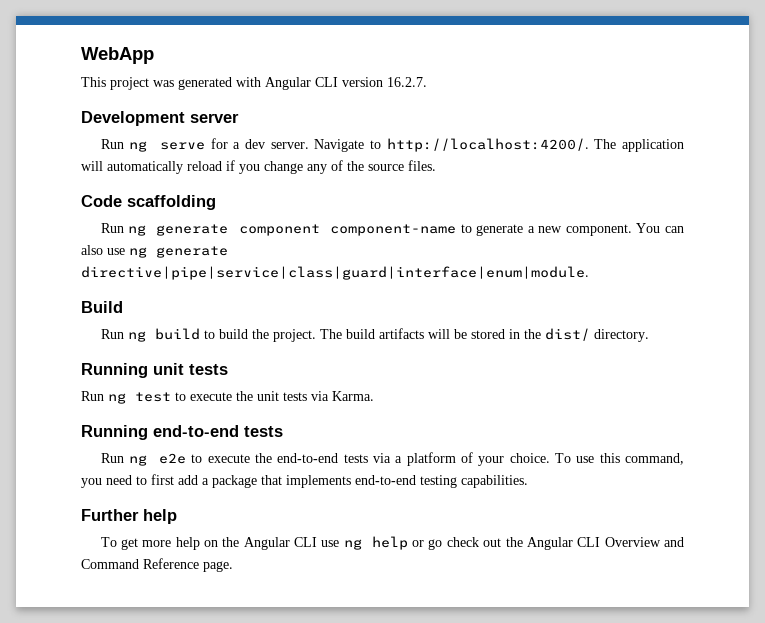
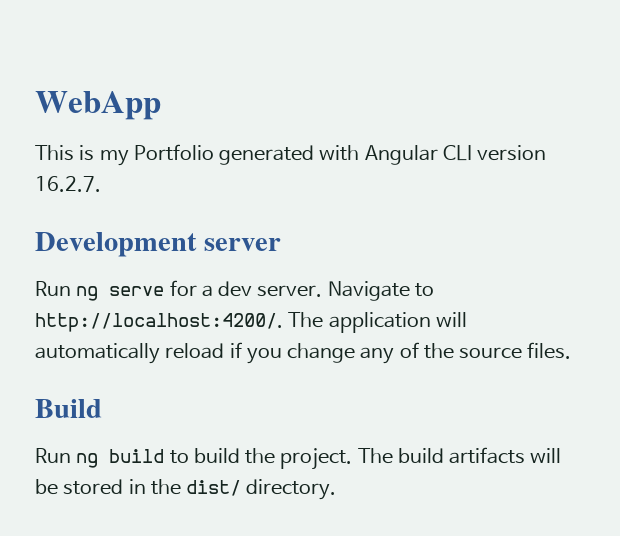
[110,77,174,90] project was -> [79,144,214,166] is my Portfolio
[81,195,216,210] [100,223,684,236] [81,245,228,258] [81,266,589,280] // Code scaffolding // Run ng generate component component-name to generate a new component. You can also use ng generate directive|pipe|service|class|guard|interface|enum|module. -> (572, 350) none
[81,363,228,378] [81,391,374,404] [81,425,283,440] [100,452,685,466] [81,474,528,488] [81,509,177,524] [100,536,685,550] [81,558,233,572] // Running unit tests // Run ng test to execute the unit tests via Karma. // Running end-to-end tests // Run ng e2e to execute the end-to-end tests via a platform of your choice. To use this command, you need to first add a package that implements end-to-end testing capabilities. // Further help // To get more help on the Angular CLI use ng help or go check out the Angular CLI Overview and Command Reference page. -> (337, 489) none

